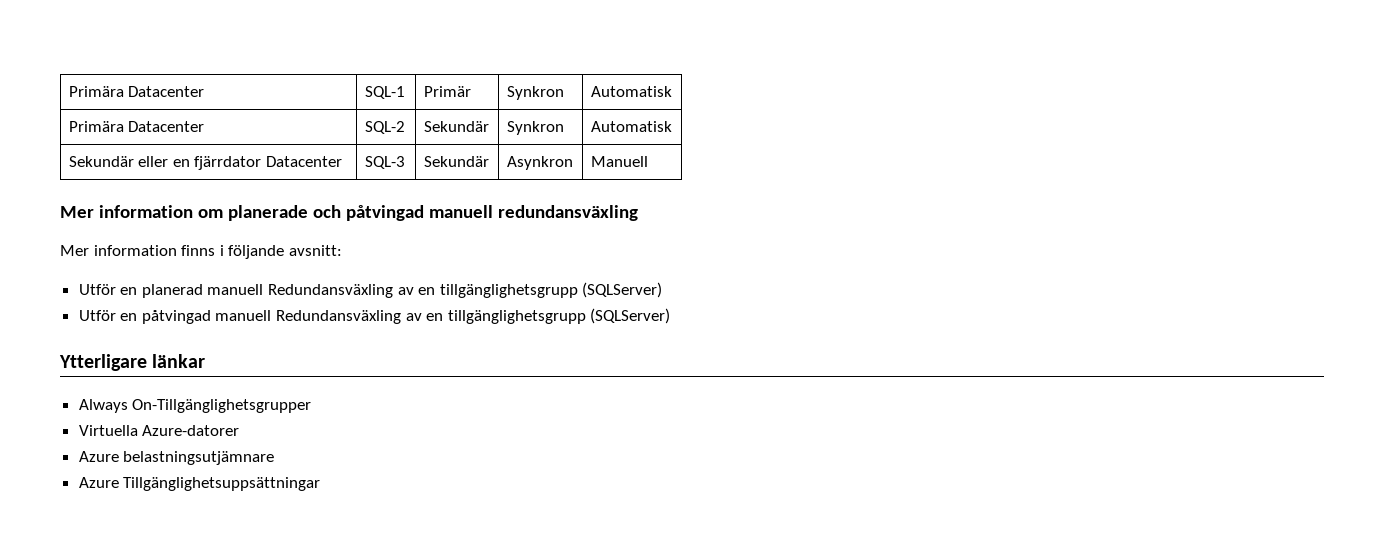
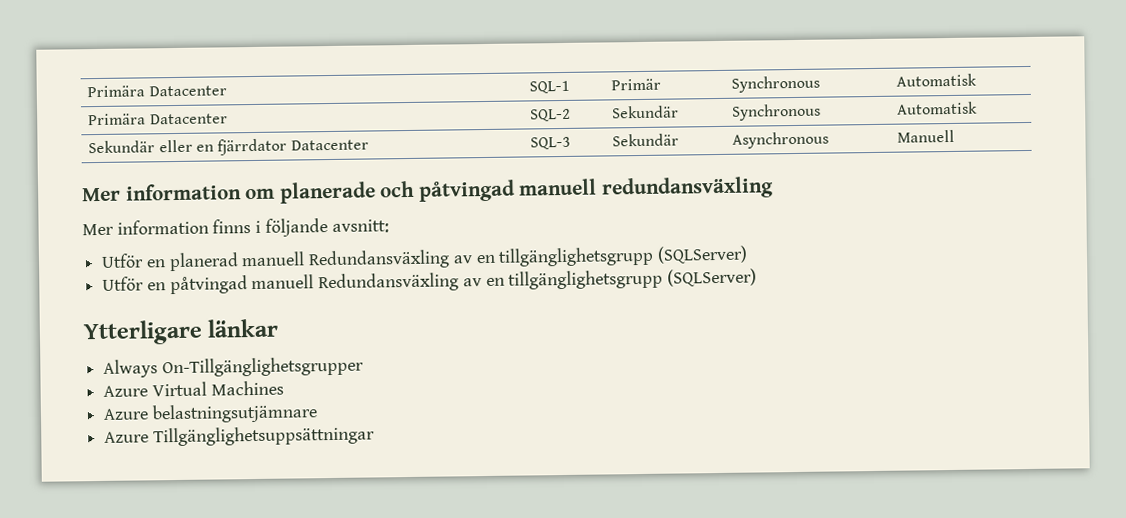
[506,86,564,100] Synkron -> [731,75,821,93] Synchronous
[506,121,564,135] Synkron -> [732,103,822,121] Synchronous
[506,156,573,170] Asynkron -> [732,131,830,149] Asynchronous
[78,425,240,436] Virtuella Azure-datorer -> [103,380,284,397] Azure Virtual Machines

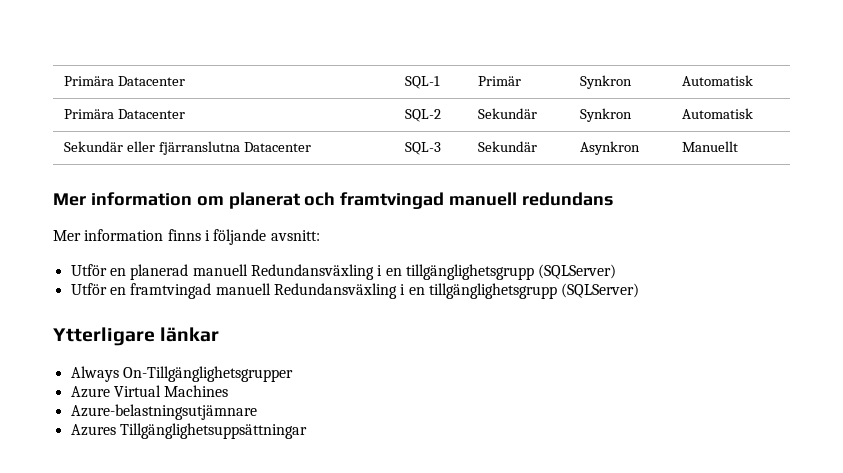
[731,75,821,93] Synchronous -> [579,75,632,89] Synkron
[732,103,822,121] Synchronous -> [579,108,632,122] Synkron
[195,138,288,156] en fjärrdator -> [158,141,240,155] fjärranslutna
[732,131,830,149] [897,129,956,143] Asynchronous | Manuell -> [579,141,640,155] [681,141,738,152] Asynkron | Manuellt
[278,176,774,204] planerade och påtvingad manuell redundansväxling -> [228,192,614,209] planerat och framtvingad manuell redundans
[452,255,473,264] av -> [377,265,383,276] i
[169,272,482,295] påtvingad manuell Redundansväxling av -> [130,283,406,299] framtvingad manuell Redundansväxling i
[103,403,318,424] [104,431,150,443] Azure belastningsutjämnare // Azure -> [70,404,257,420] [70,424,116,436] Azure-belastningsutjämnare // Azures

